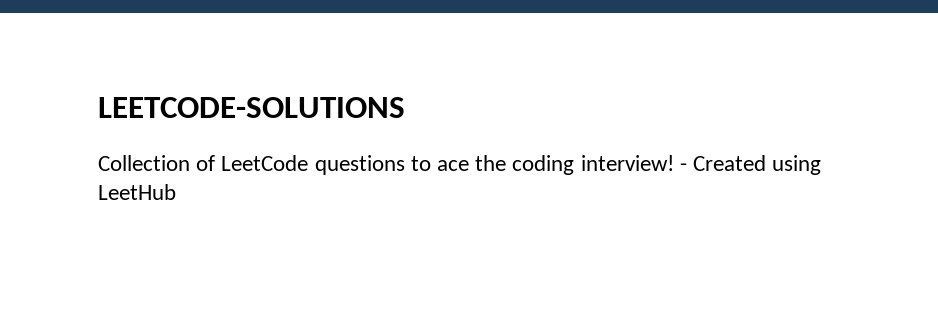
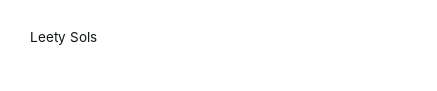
[98,97,405,118] [98,155,822,175] [98,184,176,200] LEETCODE-SOLUTIONS // Collection of LeetCode questions to ace the coding interview! - Created using LeetHub -> [30,32,97,45] Leety Sols

